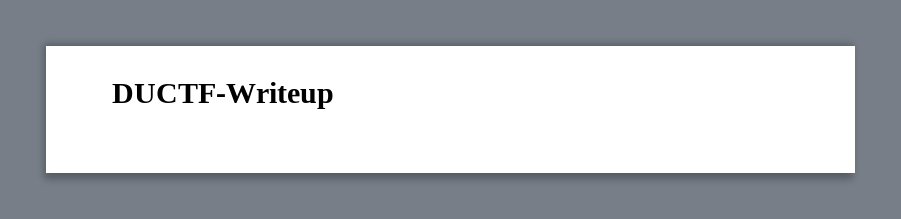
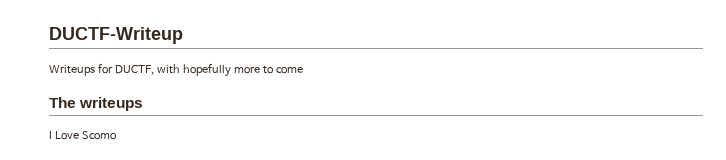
(334, 95) none -> [49,63,303,77] [49,97,144,111] [49,131,116,140] // Writeups for DUCTF, with hopefully more to come // The writeups // I Love Scomo

